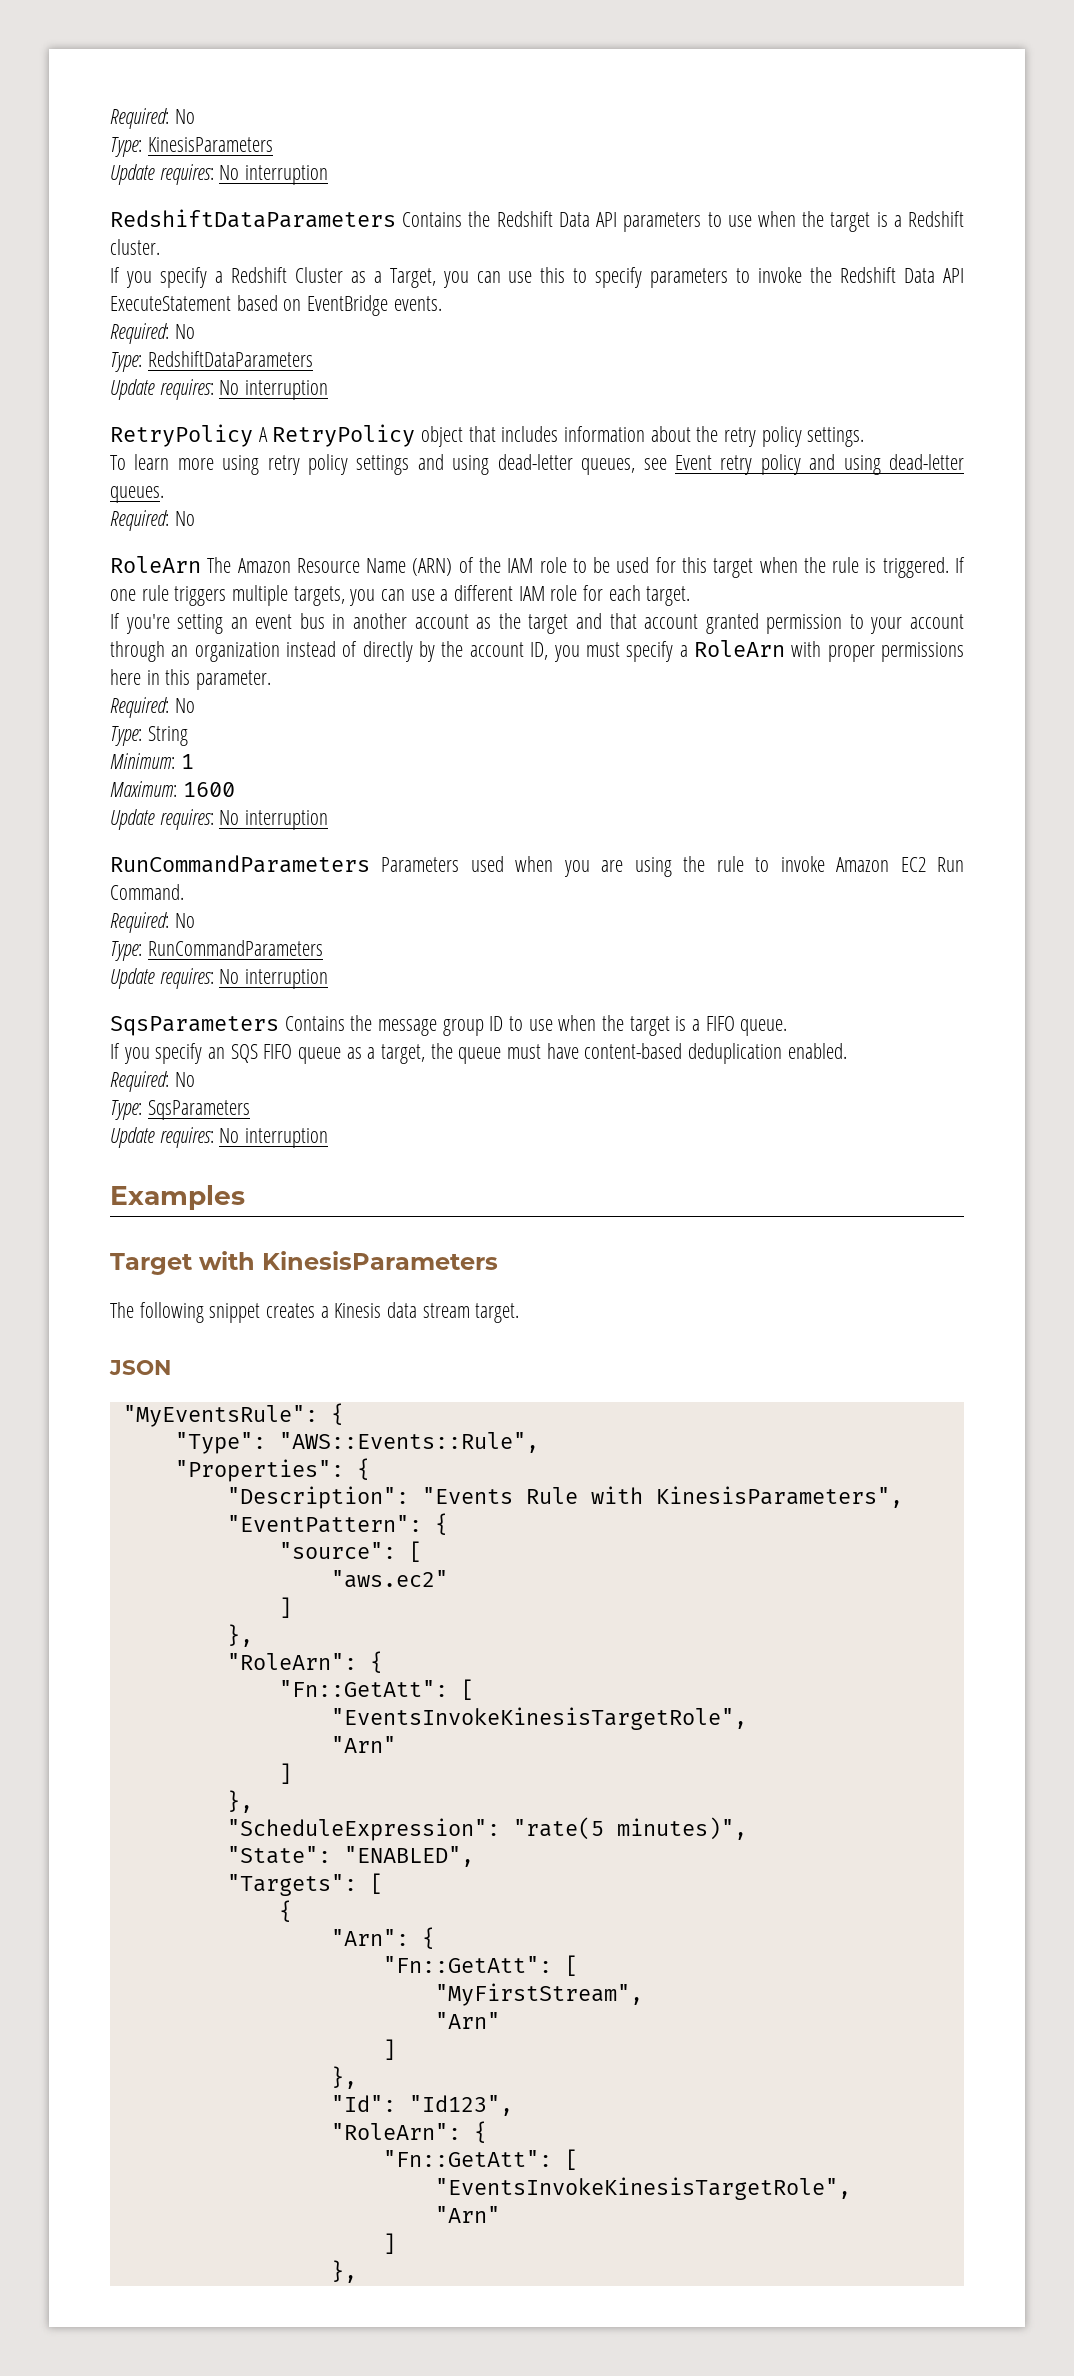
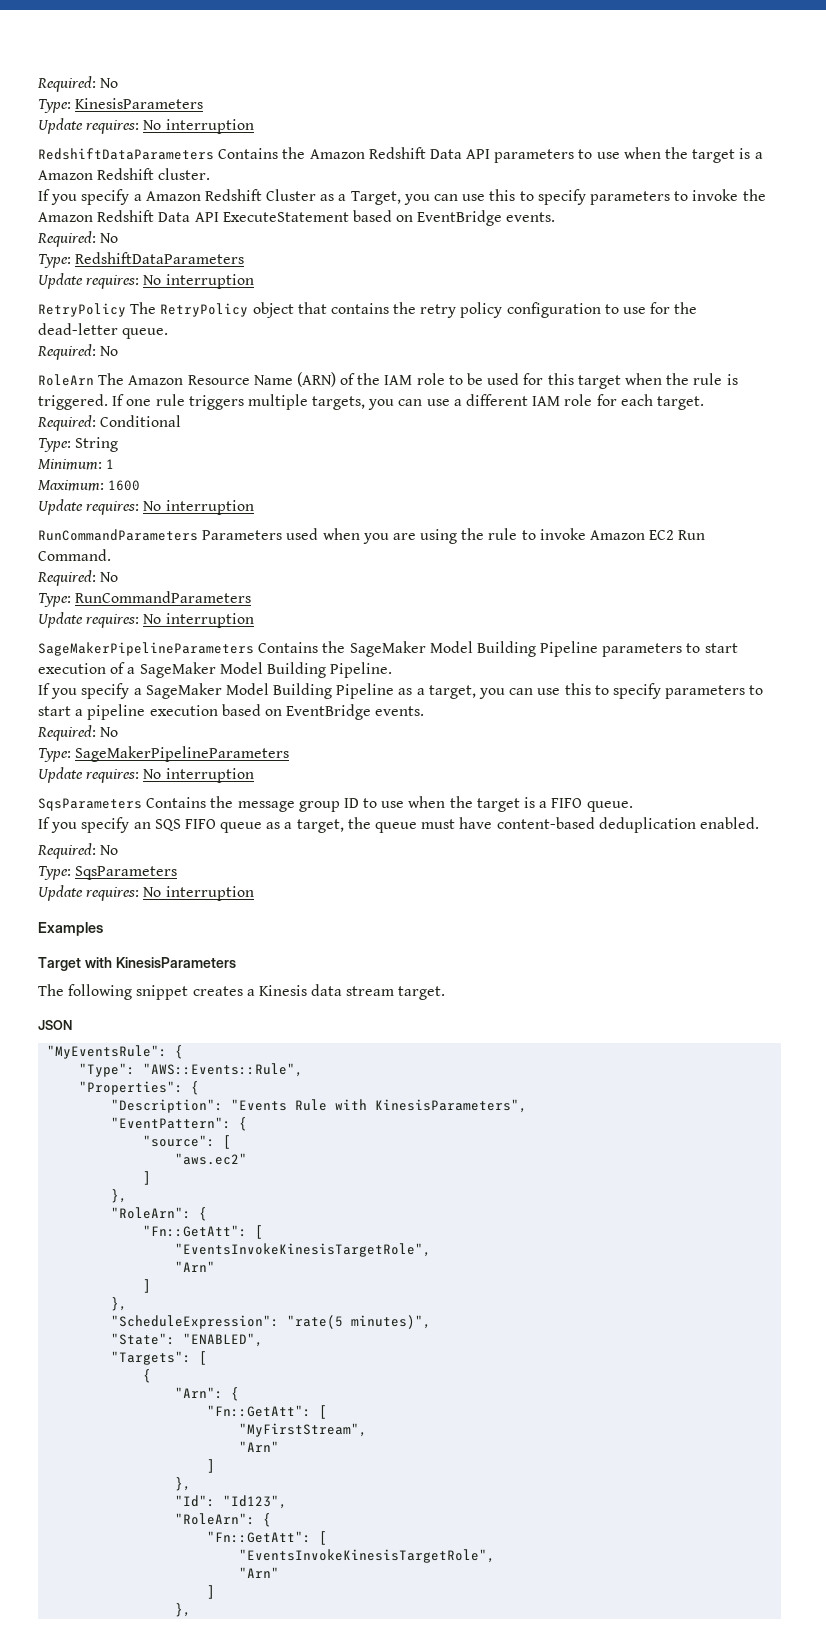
(491, 219) none -> [309,149,365,159] Amazon
(902, 221) none -> [38,170,93,180] Amazon
(223, 277) none -> [145,191,201,201] Amazon
(833, 275) none -> [38,212,93,222] Amazon
[258,427,268,442] A -> [130,302,157,314] The
[501,426,865,447] [110,454,964,475] [110,486,164,503] includes information about the retry policy settings. // To learn more using retry policy settings and using dead-letter queues, see Event retry policy and using dead-letter queues. -> [330,302,698,318] [38,323,169,339] contains the retry policy configuration to use for the dead-letter queue.
[110,613,964,634] [110,640,965,662] [110,669,272,690] [110,697,195,718] // If you're setting an event bus in another account as the target and that account granted permission to your account through an organization instead of directly by the account ID, you must specify a RoleArn with proper permissions here in this parameter. // Required: No -> [37,415,182,431] // Required: Conditional
(329, 979) none -> [38,641,738,657] [38,662,393,678] [38,683,764,699] [38,704,425,720] [37,725,119,741] [38,746,290,762] [38,767,254,783] // SageMakerPipelineParameters Contains the SageMaker Model Building Pipeline parameters to start execution of a SageMaker Model Building Pipeline. // If you specify a SageMaker Model Building Pipeline as a target, you can use this to specify parameters to start a pipeline execution based on EventBridge events. // Required: No // Type: SageMakerPipelineParameters // Update requires: No interruption

